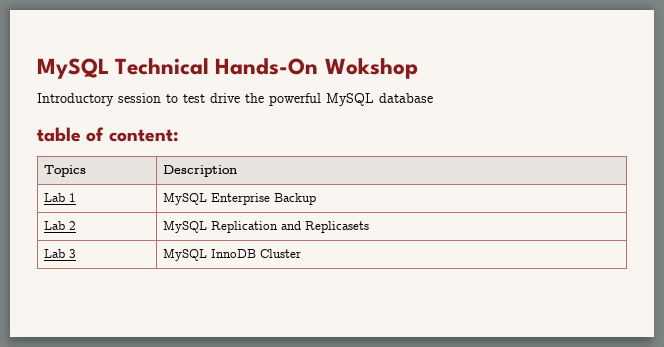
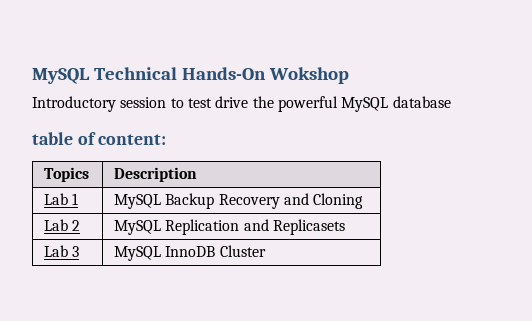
[210,193,270,205] Enterprise -> (162, 201) none
(316, 199) none -> [218,193,364,209] Recovery and Cloning

